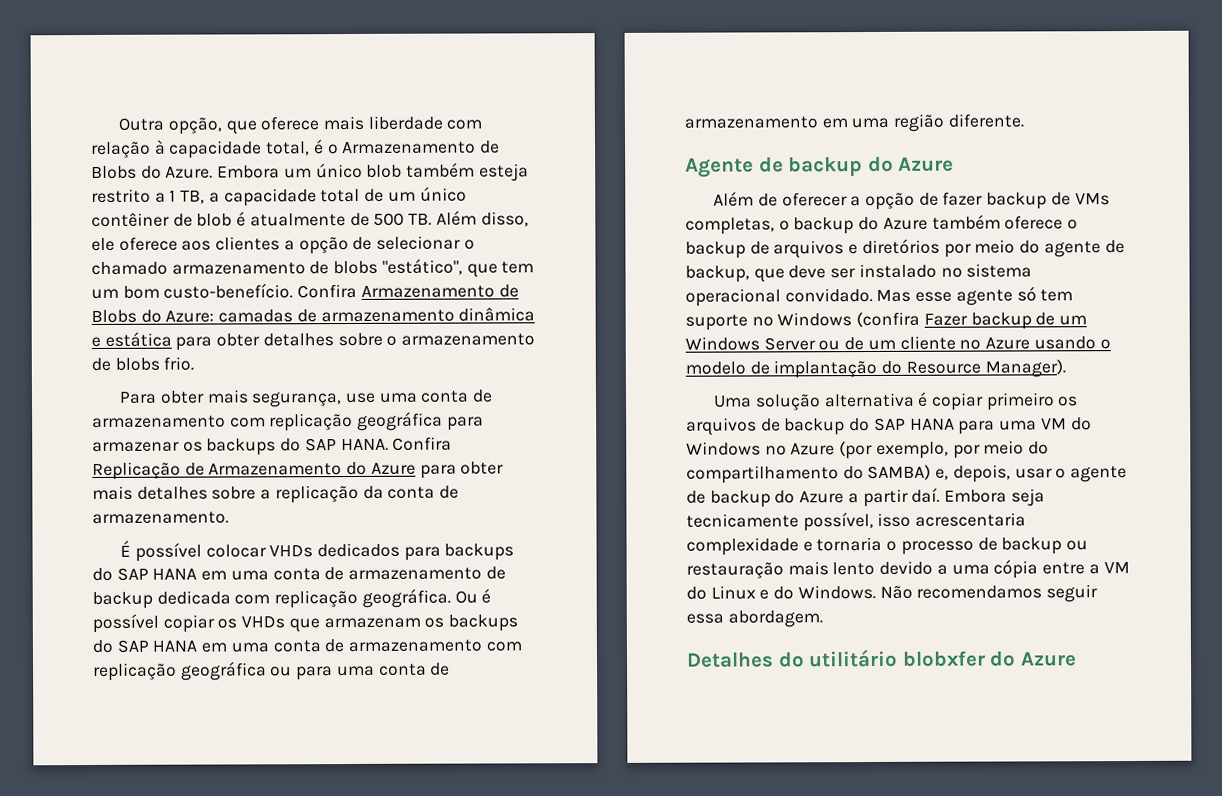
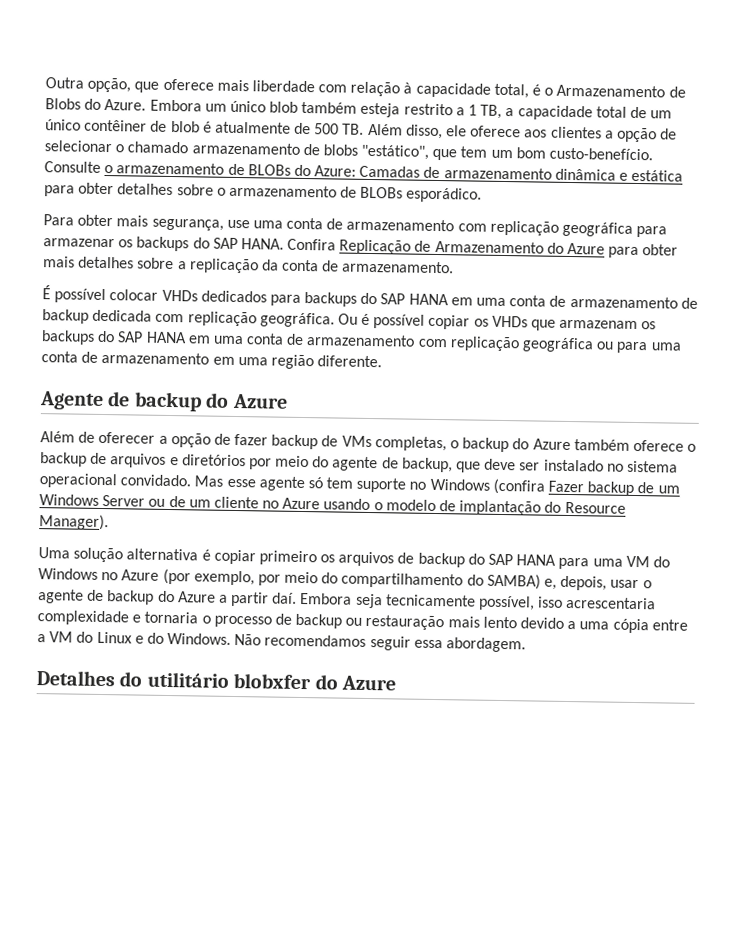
[297,283,519,299] [91,309,137,323] Confira Armazenamento de Blobs -> [44,161,291,176] Consulte o armazenamento de BLOBs
[218,309,294,323] camadas -> [359,165,421,178] Camadas
[114,356,195,371] blobs frio. -> [360,186,483,203] BLOBs esporádico.

